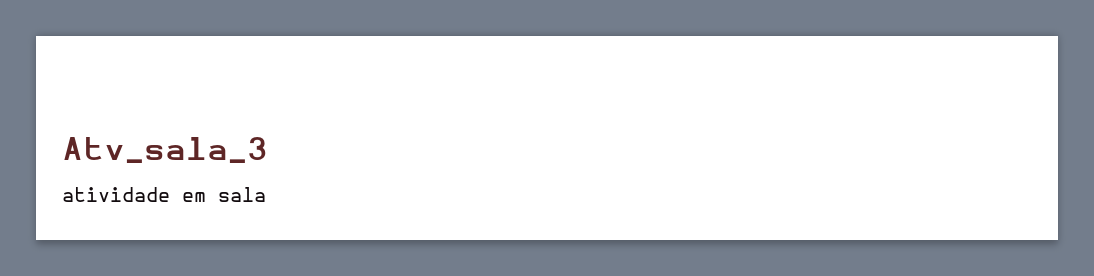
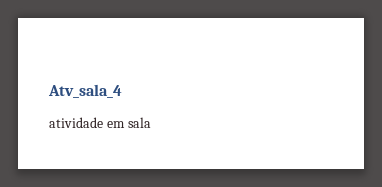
[62,137,268,163] Atv_sala_3 -> [48,84,122,98] Atv_sala_4

